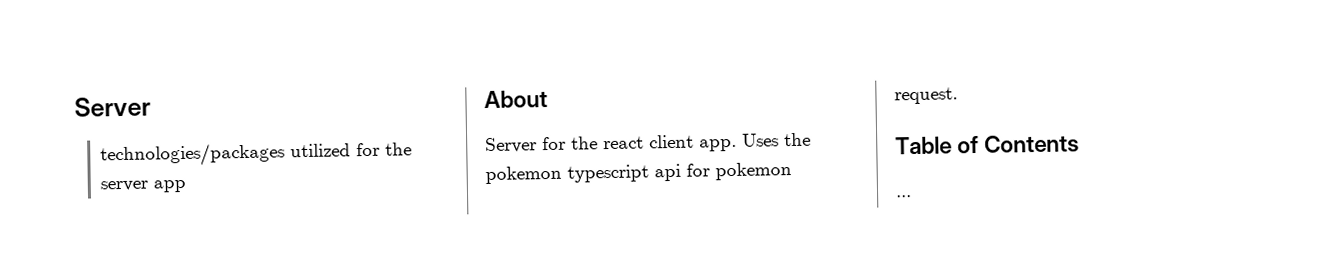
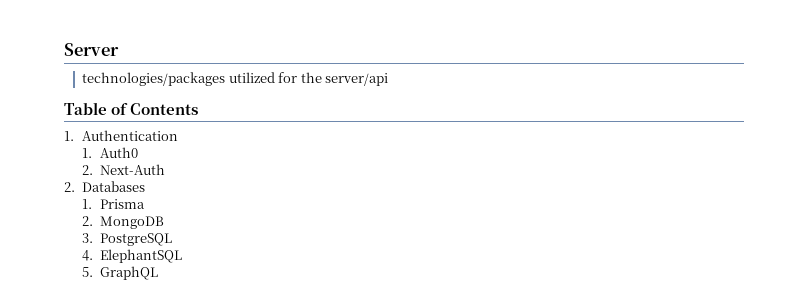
[100,179,187,193] [484,90,548,109] [485,132,811,154] [485,162,792,185] [894,87,958,105] [895,134,1080,155] [896,195,912,198] server app // About // Server for the react client app. Uses the pokemon typescript api for pokemon request. // Table of Contents // ... -> [325,73,389,86] [64,102,199,115] [64,130,179,141] [82,147,139,158] [82,164,166,175] [64,181,146,192] [82,199,146,209] [82,216,165,229] [82,233,173,246] [82,249,183,263] [82,266,159,280] server/api // Table of Contents // 1. Authentication // 1. Auth0 // 2. Next-Auth // 2. Databases // 1. Prisma // 2. MongoDB // 3. PostgreSQL // 4. ElephantSQL // 5. GraphQL

